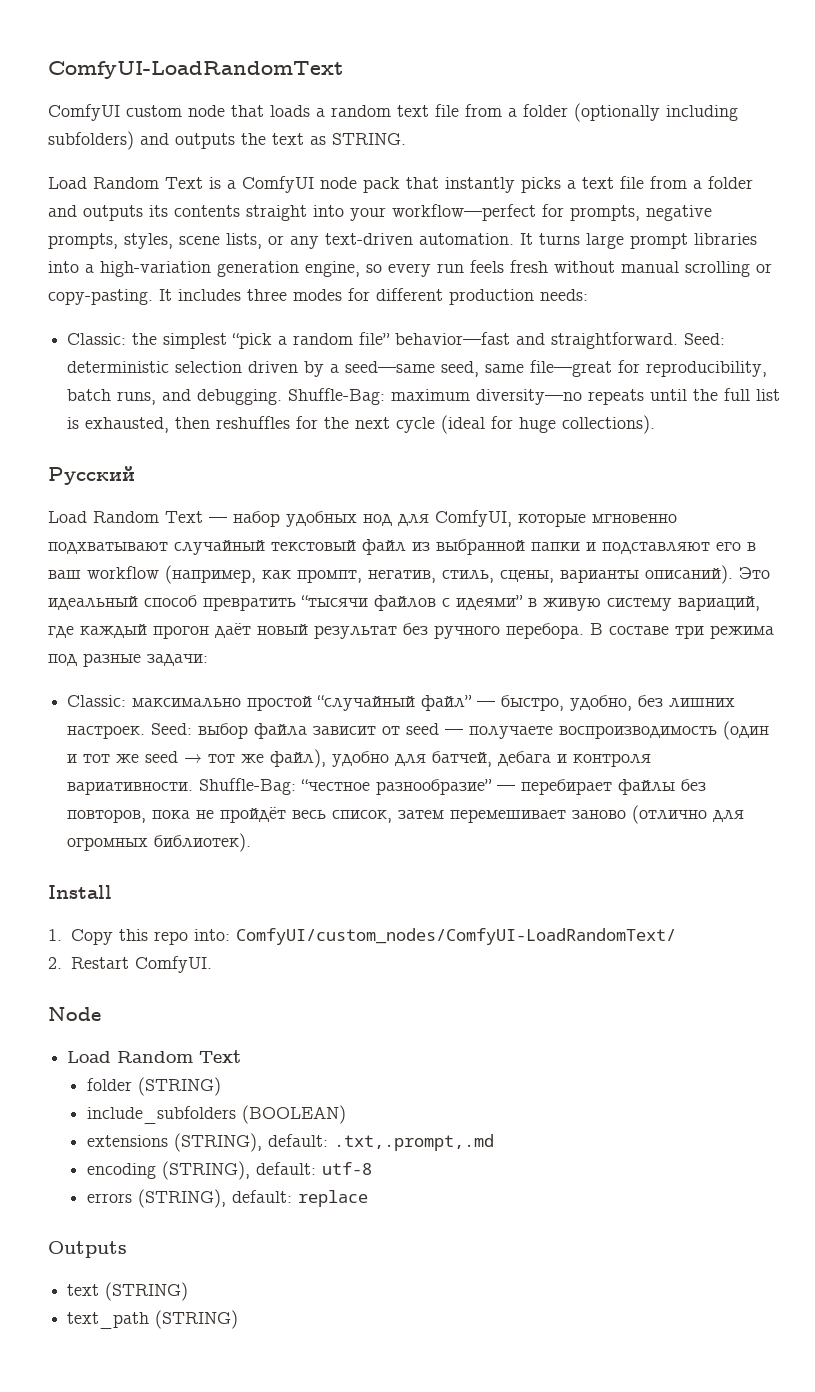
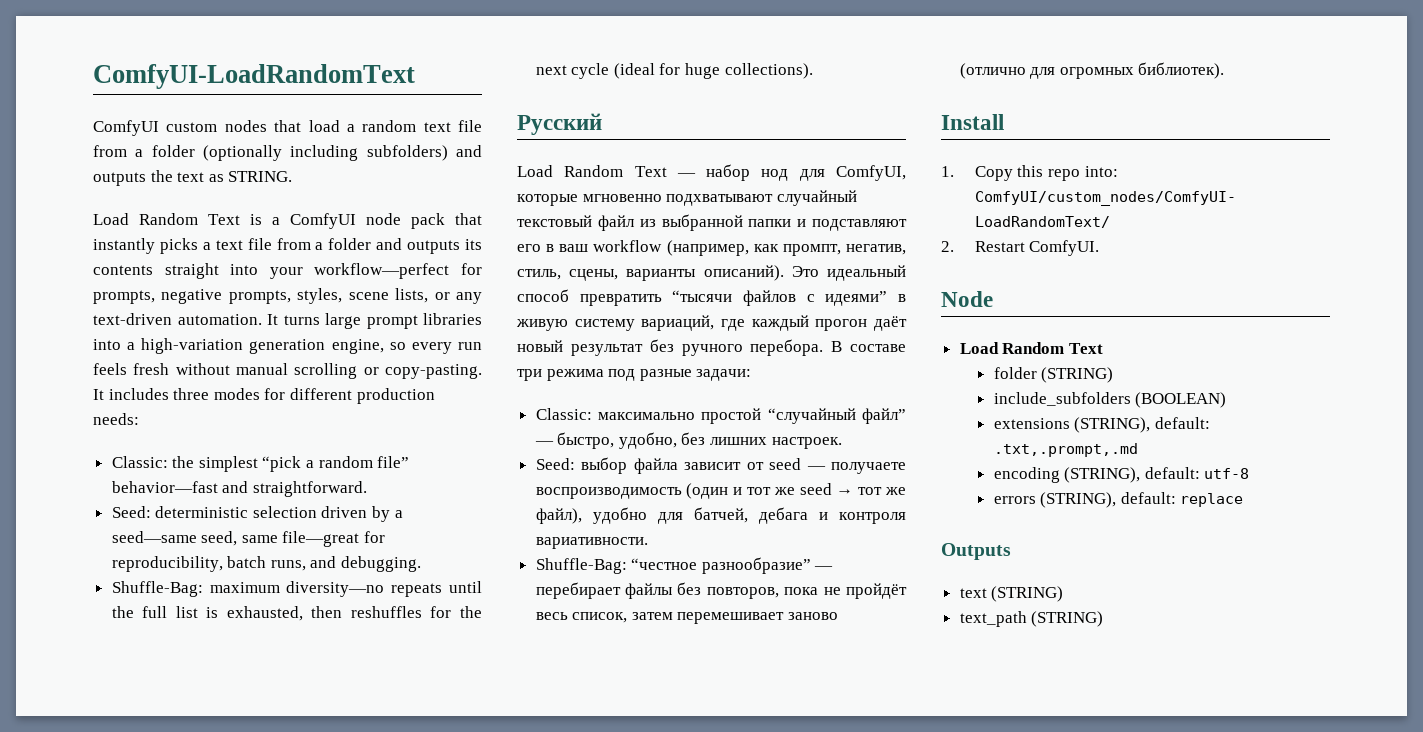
[188,105,310,117] node that loads -> [224,120,340,132] nodes that load
(679, 340) none -> (367, 489) //
(283, 397) none -> (422, 564) //
[286,511,357,527] удобных -> (751, 172) none
(146, 732) none -> (842, 443) //
(194, 788) none -> (648, 543) //

